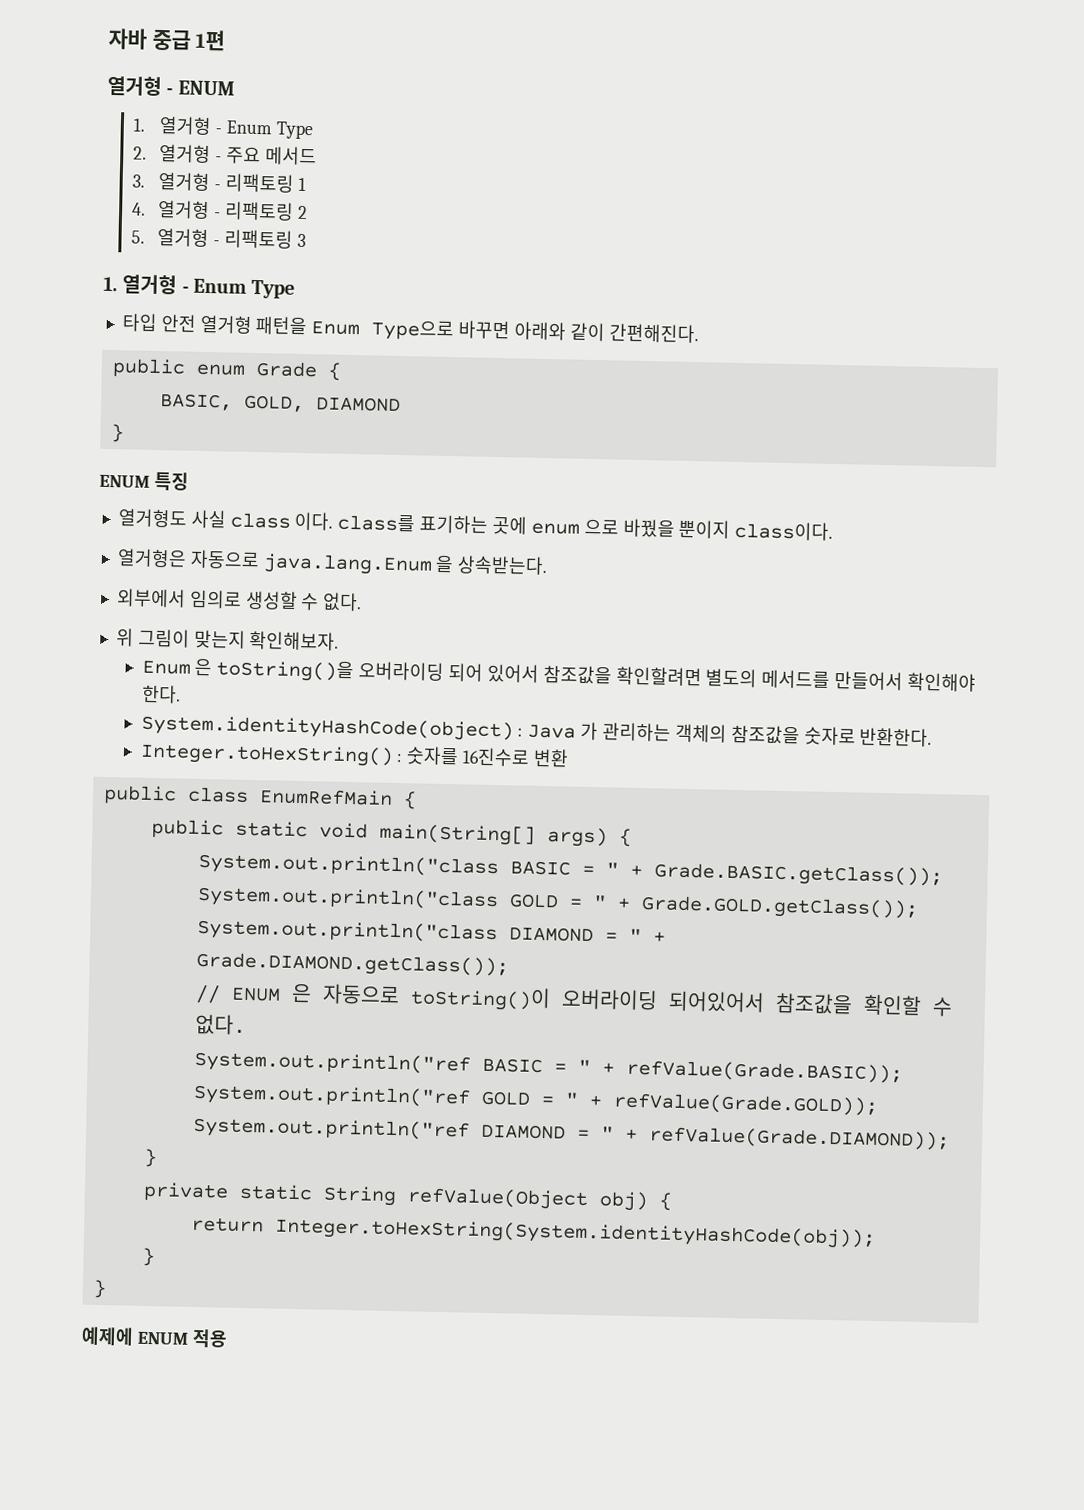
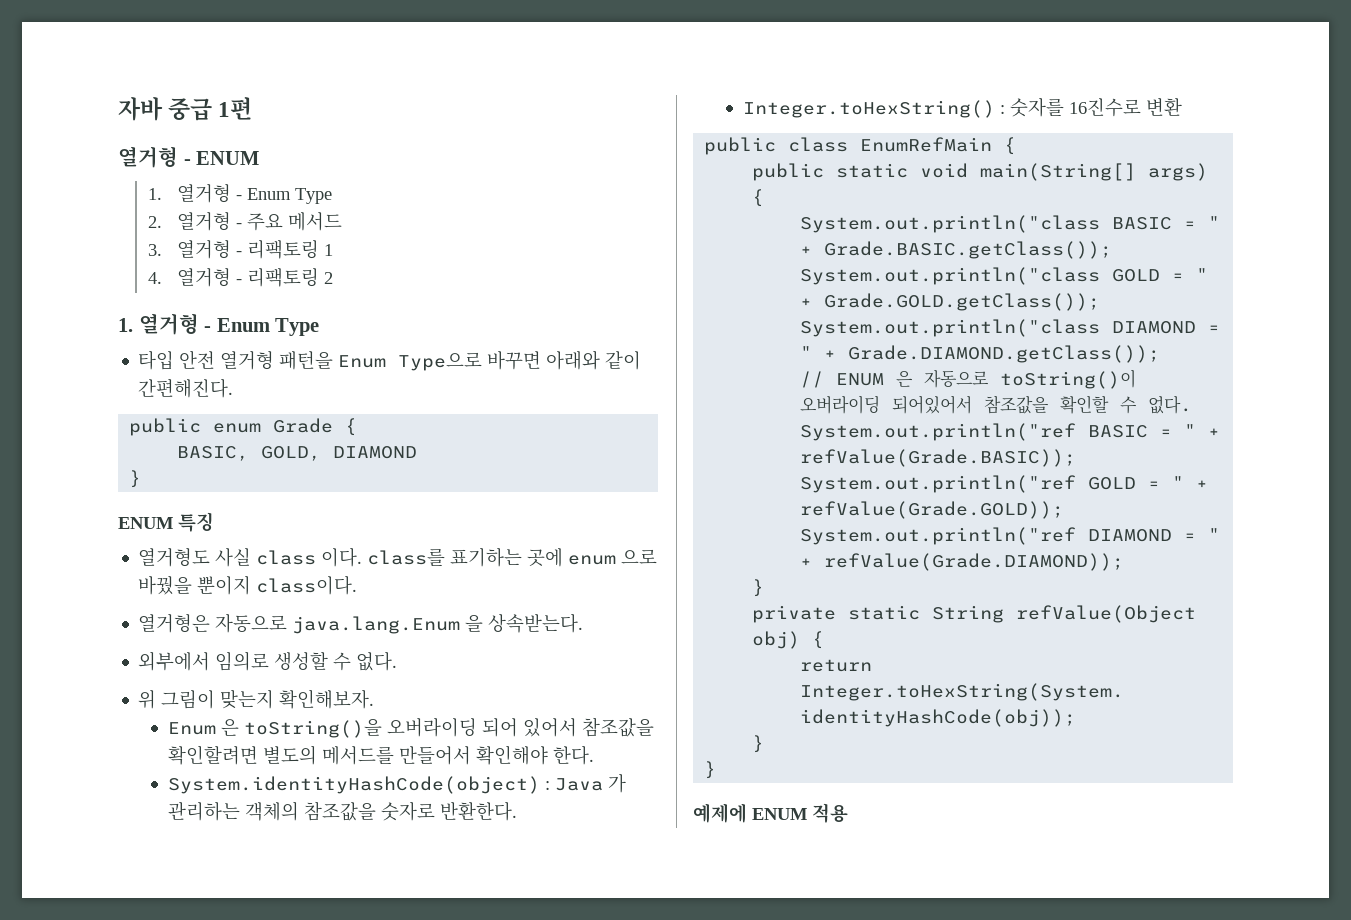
[130,227,307,249] // 5. 열거형 - 리팩토링 3 -> (334, 278) none

